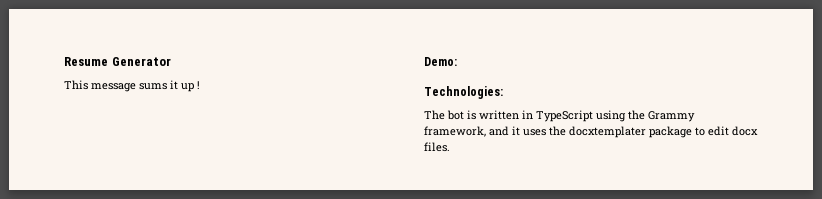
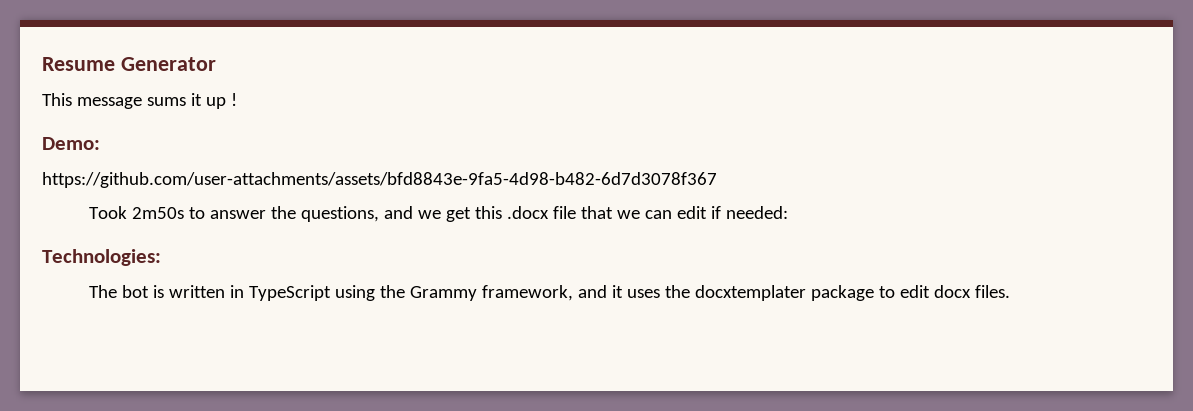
(457, 61) none -> [42,172,717,188] [89,206,788,222] // https://github.com/user-attachments/assets/bfd8843e-9fa5-4d98-b482-6d7d3078f367 // Took 2m50s to answer the questions, and we get this .docx file that we can edit if needed:

